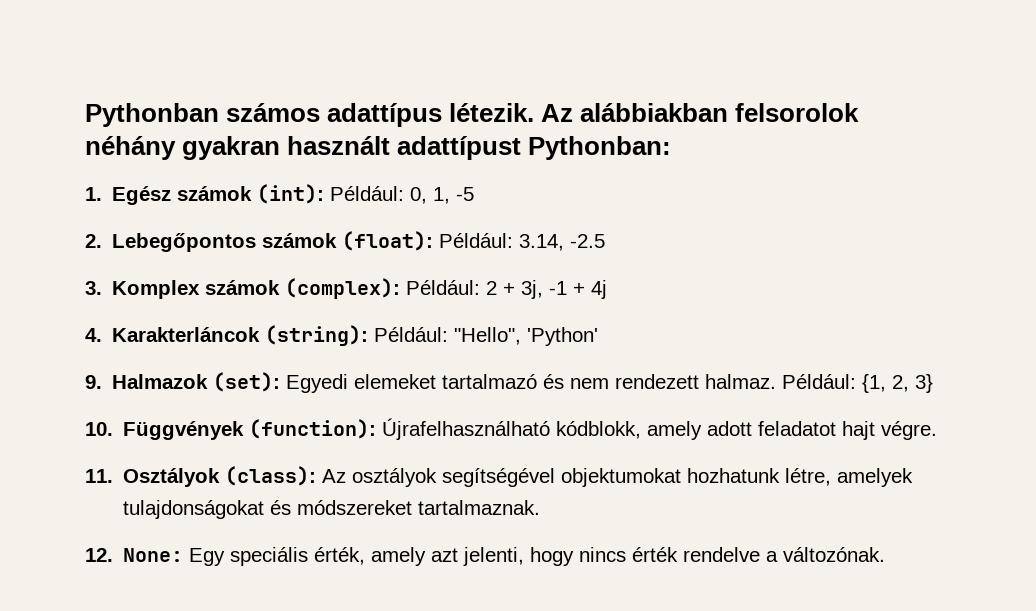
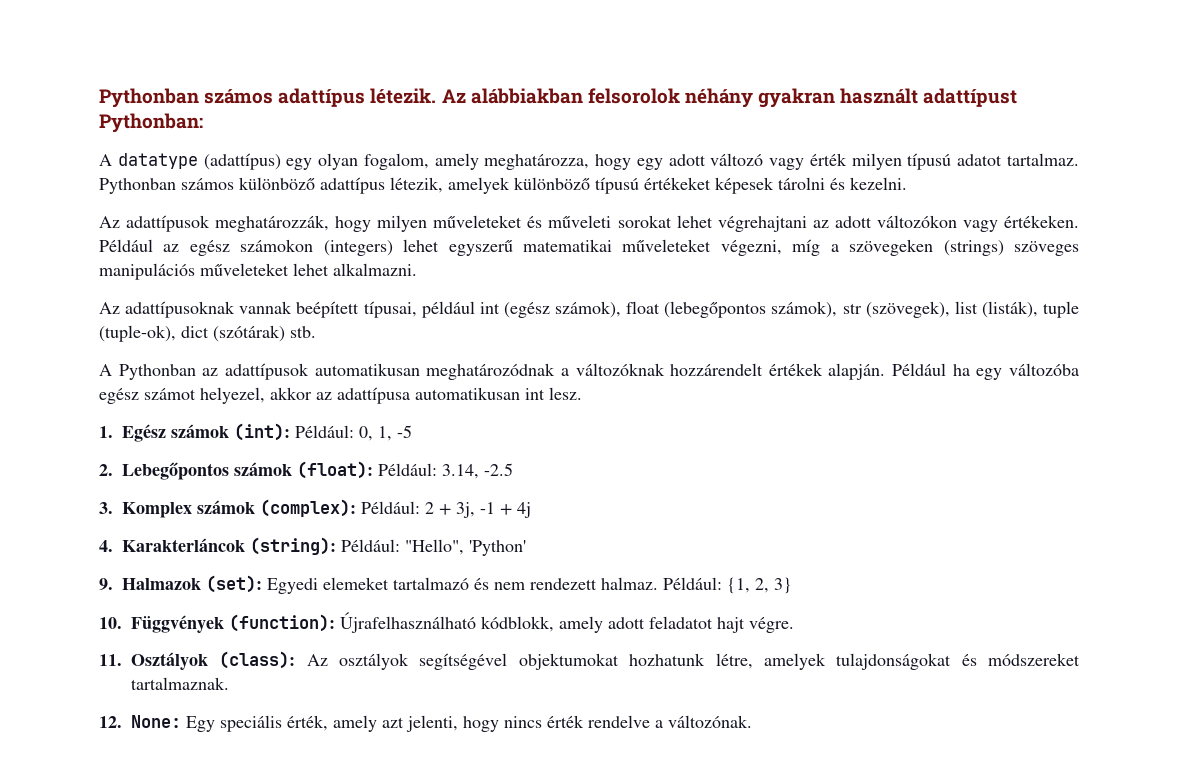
(672, 148) none -> [99,153,1079,170] [99,177,907,194] [99,215,1080,232] [99,239,1079,256] [99,263,417,280] [99,301,1079,318] [99,325,316,342] [99,363,1079,380] [99,387,582,404] // A datatype (adattípus) egy olyan fogalom, amely meghatározza, hogy egy adott változó vagy érték milyen típusú adatot tartalmaz. Pythonban számos különböző adattípus létezik, amelyek különböző típusú értékeket képesek tárolni és kezelni. // Az adattípusok meghatározzák, hogy milyen műveleteket és műveleti sorokat lehet végrehajtani az adott változókon vagy értékeken. Például az egész számokon (integers) lehet egyszerű matematikai műveleteket végezni, míg a szövegeken (strings) szöveges manipulációs műveleteket lehet alkalmazni. // Az adattípusoknak vannak beépített típusai, például int (egész számok), float (lebegőpontos számok), str (szövegek), list (listák), tuple (tuple-ok), dict (szótárak) stb. // A Pythonban az adattípusok automatikusan meghatározódnak a változóknak hozzárendelt értékek alapján. Például ha egy változóba egész számot helyezel, akkor az adattípusa automatikusan int lesz.

